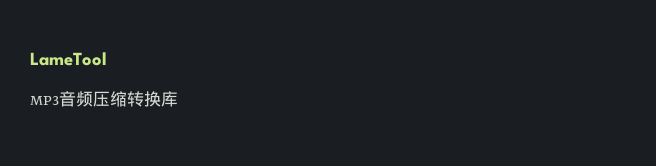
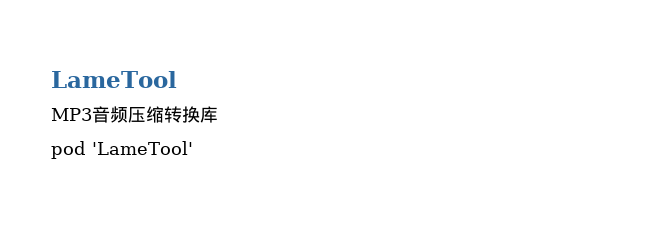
(178, 99) none -> [51,141,193,159] // pod 'LameTool'

